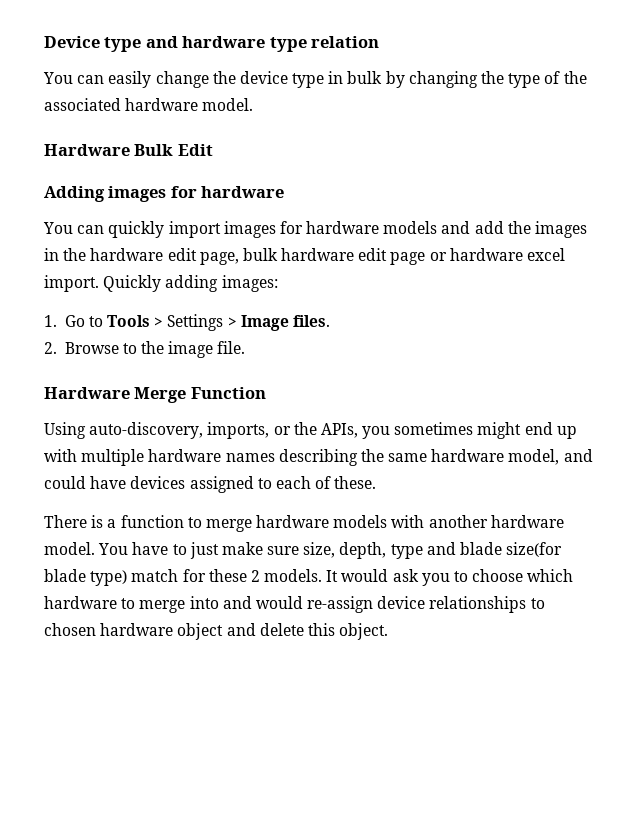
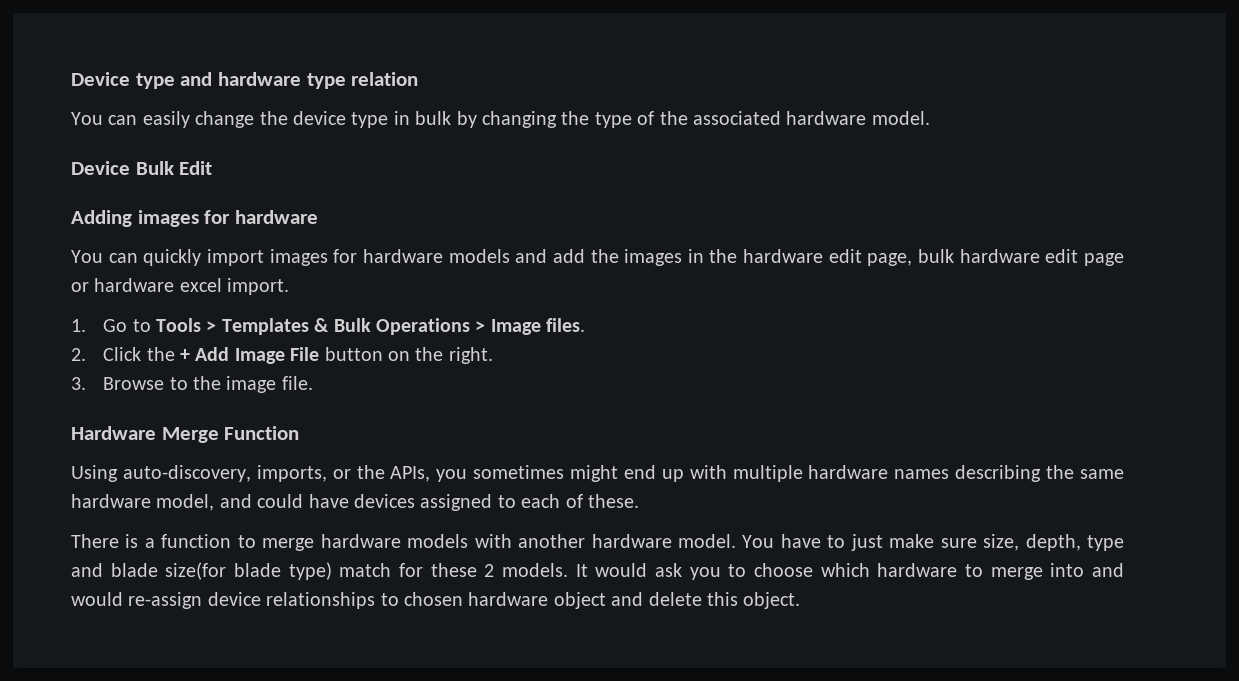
[44,144,130,156] Hardware -> [71,161,130,175] Device
[103,275,278,292] Quickly adding images: -> (290, 286) none
[167,314,224,331] Settings -> [221,318,470,335] Templates & Bulk Operations
(57, 348) none -> [103,347,493,364] [71,377,86,390] Click the + Add Image File button on the right. // 3.

